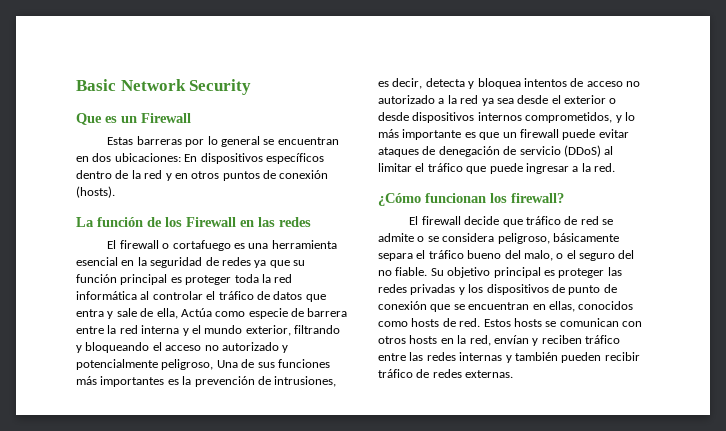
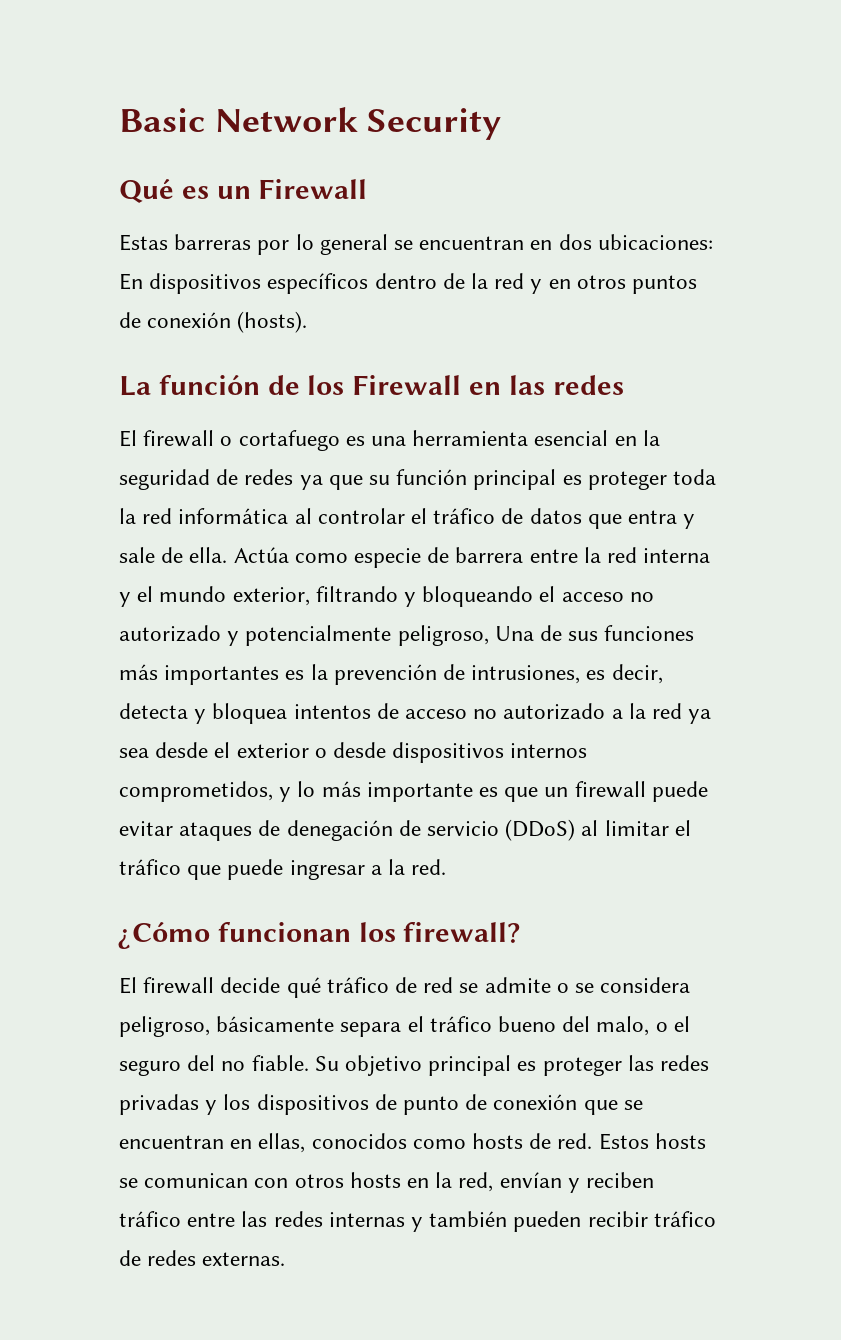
[76,113,102,125] Que -> [119,179,174,203] Qué
[156,308,178,319] ella, -> [189,547,228,563] ella.
[502,219,523,227] que -> [286,977,321,998] qué

